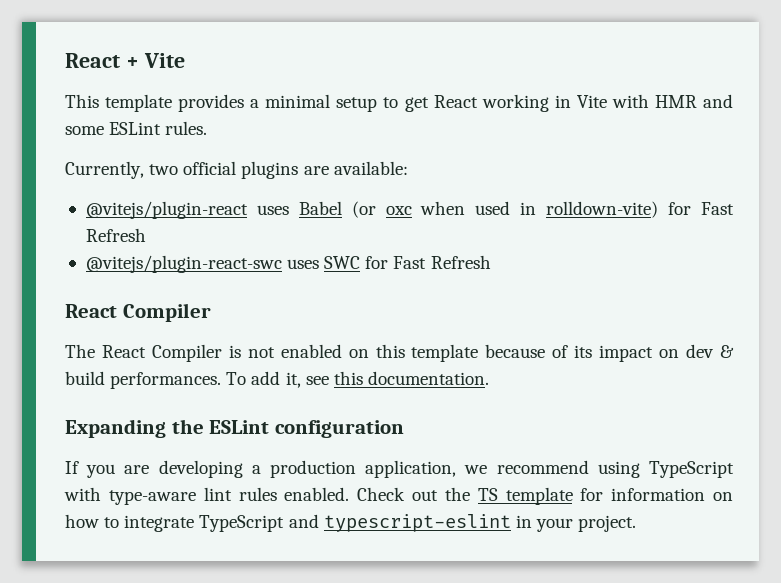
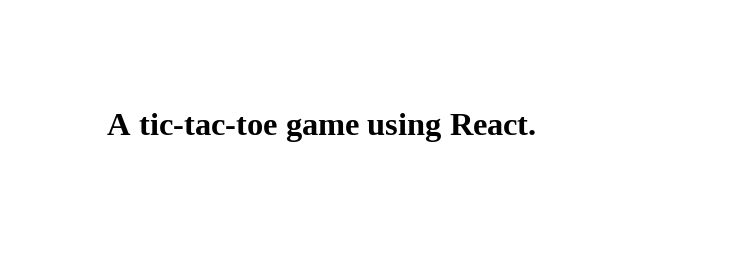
[65,53,185,68] [65,94,733,112] [65,121,208,135] [65,161,408,179] [85,201,734,219] [85,228,146,242] [85,255,491,273] [65,303,211,322] [65,344,734,362] [65,371,489,389] [65,419,405,438] [65,460,735,478] [64,487,733,505] [65,514,637,532] React + Vite // This template provides a minimal setup to get React working in Vite with HMR and some ESLint rules. // Currently, two official plugins are available: // @vitejs/plugin-react uses Babel (or oxc when used in rolldown-vite) for Fast Refresh // @vitejs/plugin-react-swc uses SWC for Fast Refresh // React Compiler // The React Compiler is not enabled on this template because of its impact on dev & build performances. To add it, see this documentation. // Expanding the ESLint configuration // If you are developing a production application, we recommend using TypeScript with type-aware lint rules enabled. Check out the TS template for information on how to integrate TypeScript and typescript-eslint in your project. -> [107,113,537,142] A tic-tac-toe game using React.

